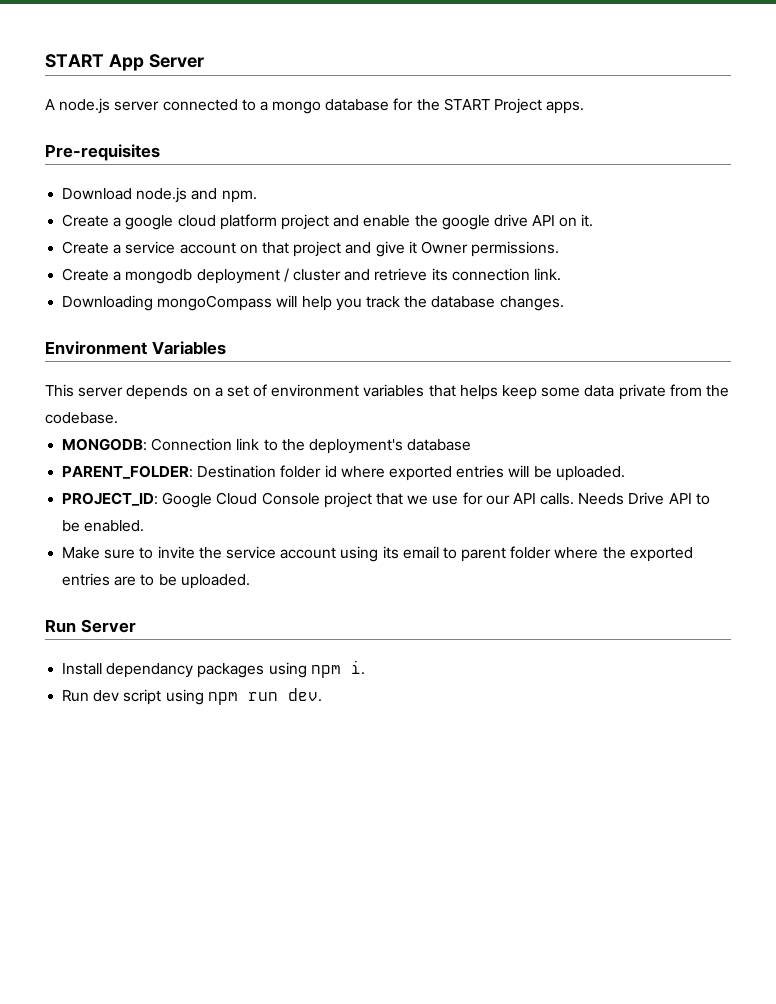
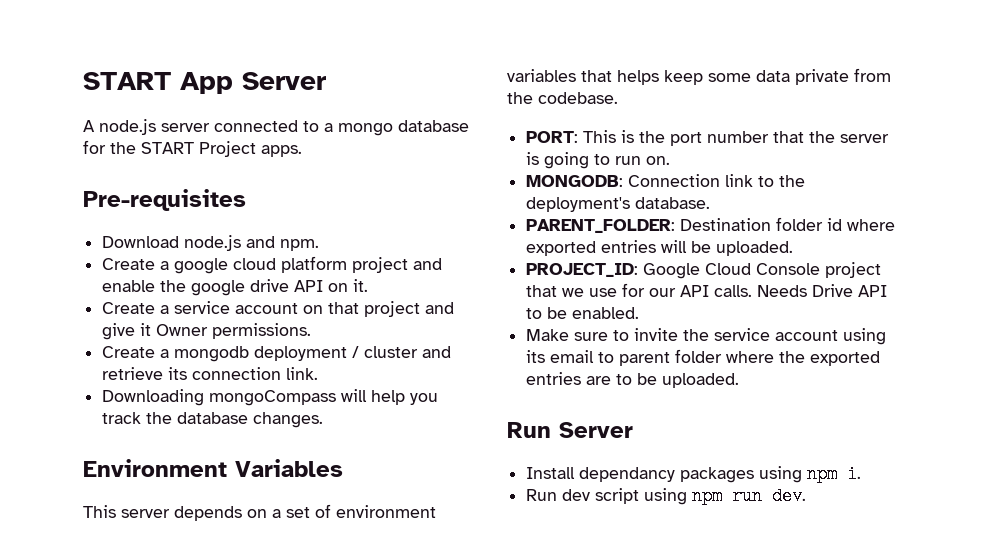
(118, 418) none -> [526,130,890,146] [526,152,671,169] // PORT: This is the port number that the server is going to run on.
[407,439,472,451] database -> [635,197,711,209] database.

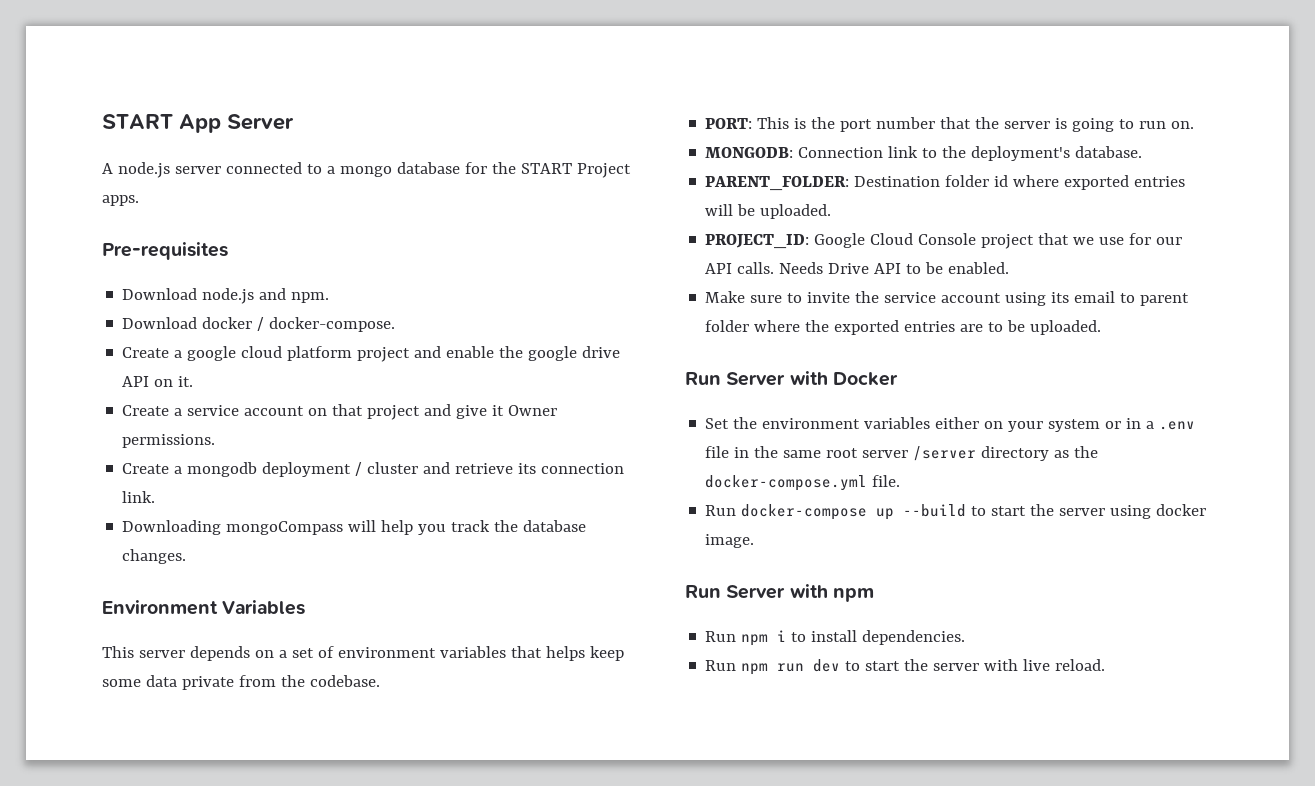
(320, 245) none -> [122,317,396,332] // Download docker / docker-compose.
[526,465,862,483] [526,487,807,505] // Install dependancy packages using npm i. // Run dev script using npm run dev. -> [789,371,898,386] [705,417,1196,432] [705,446,1099,461] [705,475,901,491] [705,504,1207,520] [705,534,755,548] [685,584,874,602] [705,630,966,646] [705,659,1106,675] with Docker // Set the environment variables either on your system or in a .env file in the same root server /server directory as the docker-compose.yml file. // Run docker-compose up --build to start the server using docker image. // Run Server with npm // Run npm i to install dependencies. // Run npm run dev to start the server with live reload.

